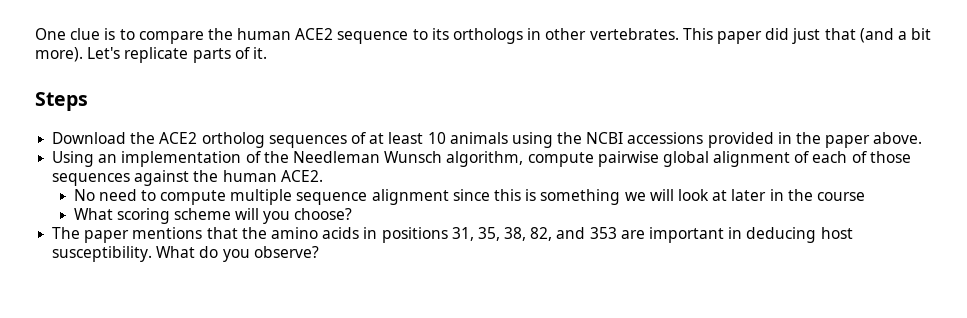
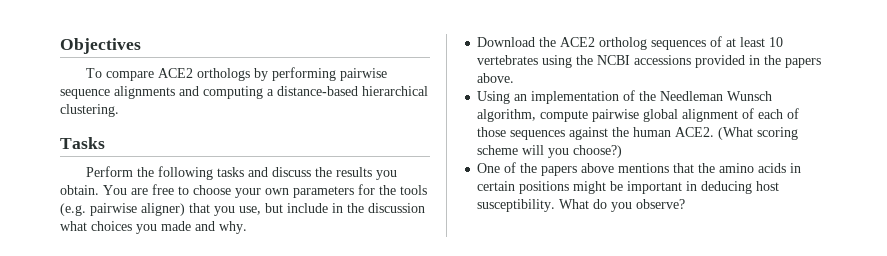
[35,28,932,44] [35,47,267,63] [35,92,88,111] One clue is to compare the human ACE2 sequence to its orthologs in other vertebrates. This paper did just that (and a bit more). Let's replicate parts of it. // Steps -> [60,38,141,54] [85,67,387,81] [60,86,428,99] [60,104,119,117] [60,137,105,149] [85,166,397,180] [60,184,427,198] [60,203,425,216] [60,221,247,234] Objectives // To compare ACE2 orthologs by performing pairwise sequence alignments and computing a distance-based hierarchical clustering. // Tasks // Perform the following tasks and discuss the results you obtain. You are free to choose your own parameters for the tools (e.g. pairwise aligner) that you use, but include in the discussion what choices you made and why.
[449,132,508,144] animals -> [477,55,539,65] vertebrates
[825,135,871,148] paper -> [785,58,822,68] papers
[73,189,865,205] [73,208,353,224] [52,227,130,243] // No need to compute multiple sequence alignment since this is something we will look at later in the course // What scoring scheme will you choose? // The paper -> [718,127,799,140] [477,145,623,158] [477,162,615,176] (What scoring scheme will you choose?) // One of the papers above
[381,227,645,243] positions 31, 35, 38, 82, and 353 are -> [477,181,624,194] certain positions might be

